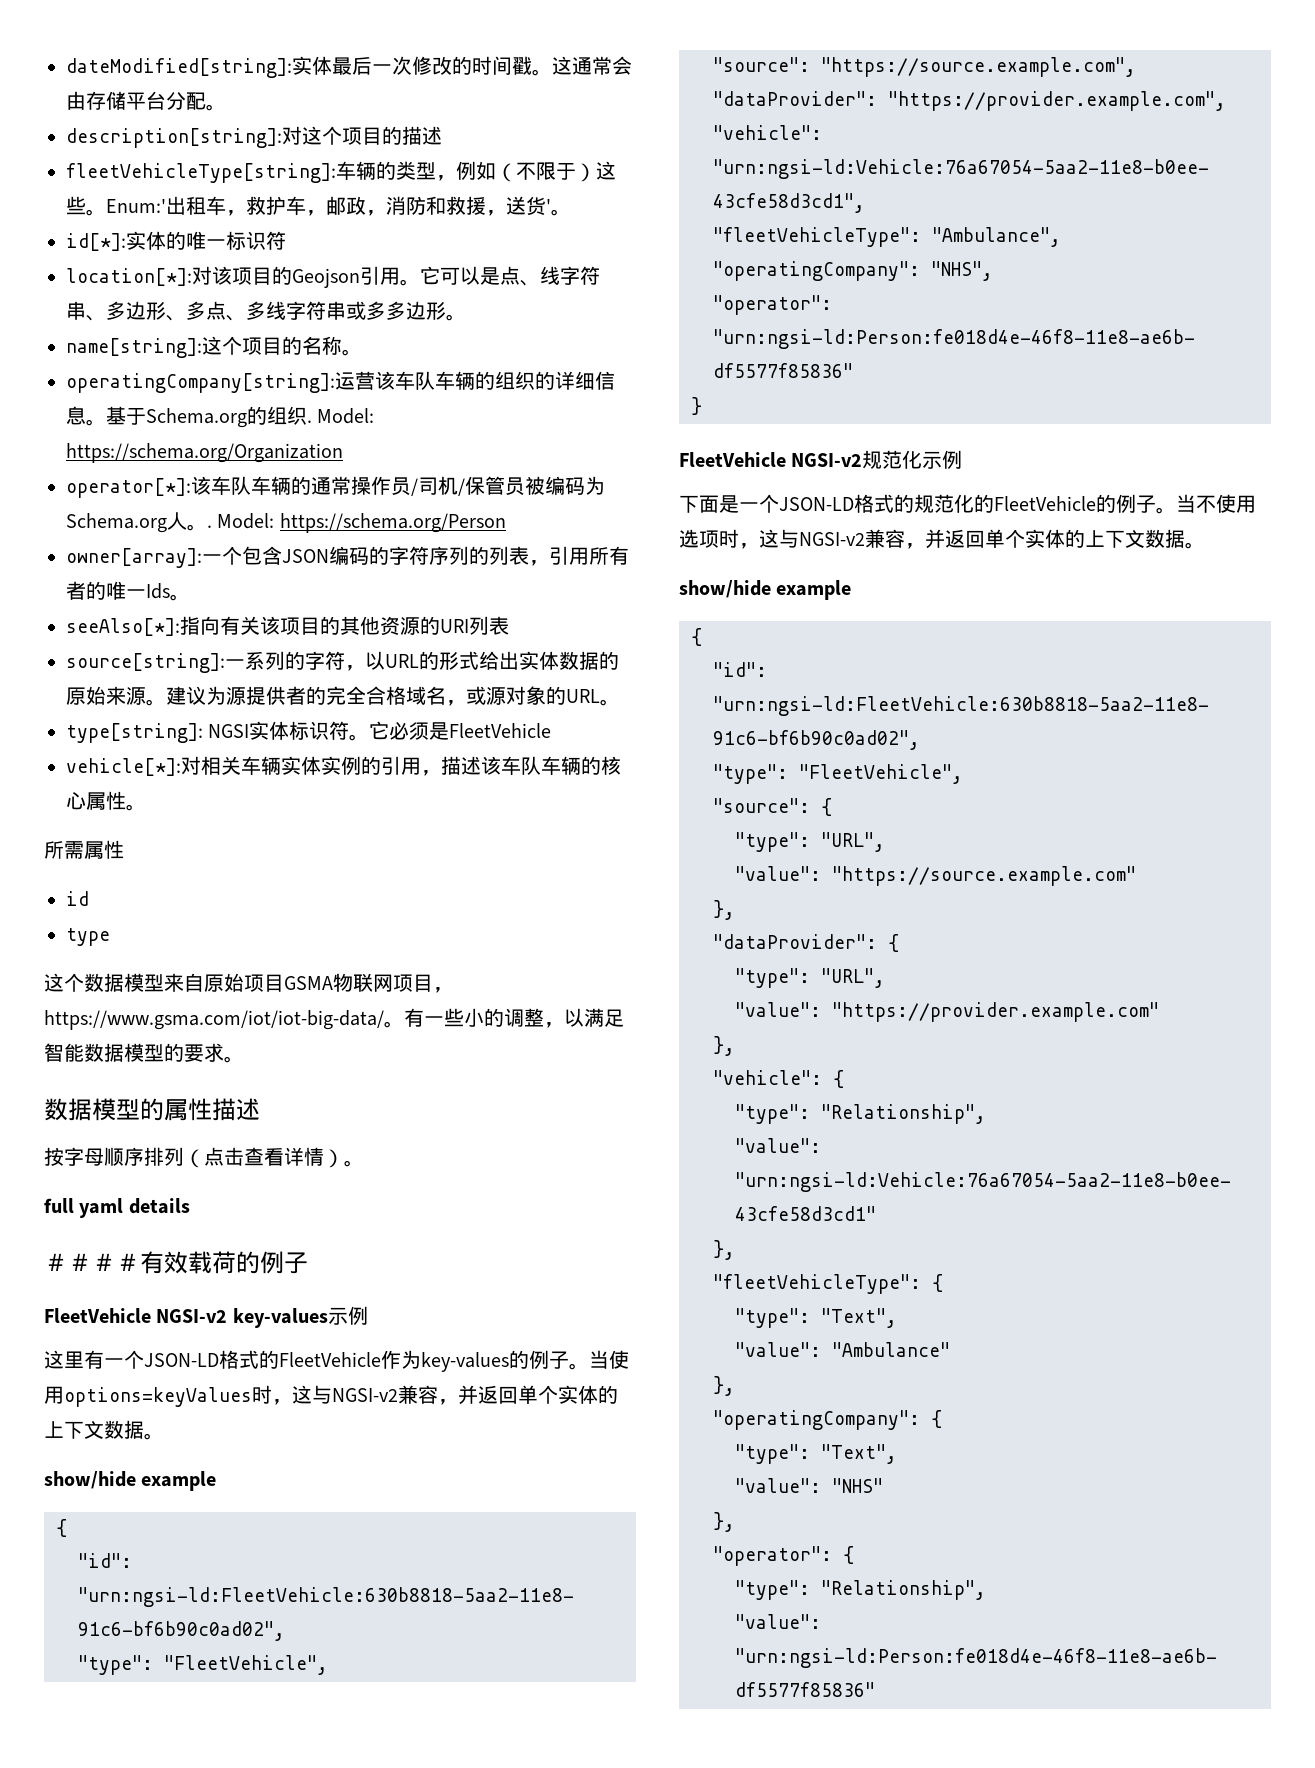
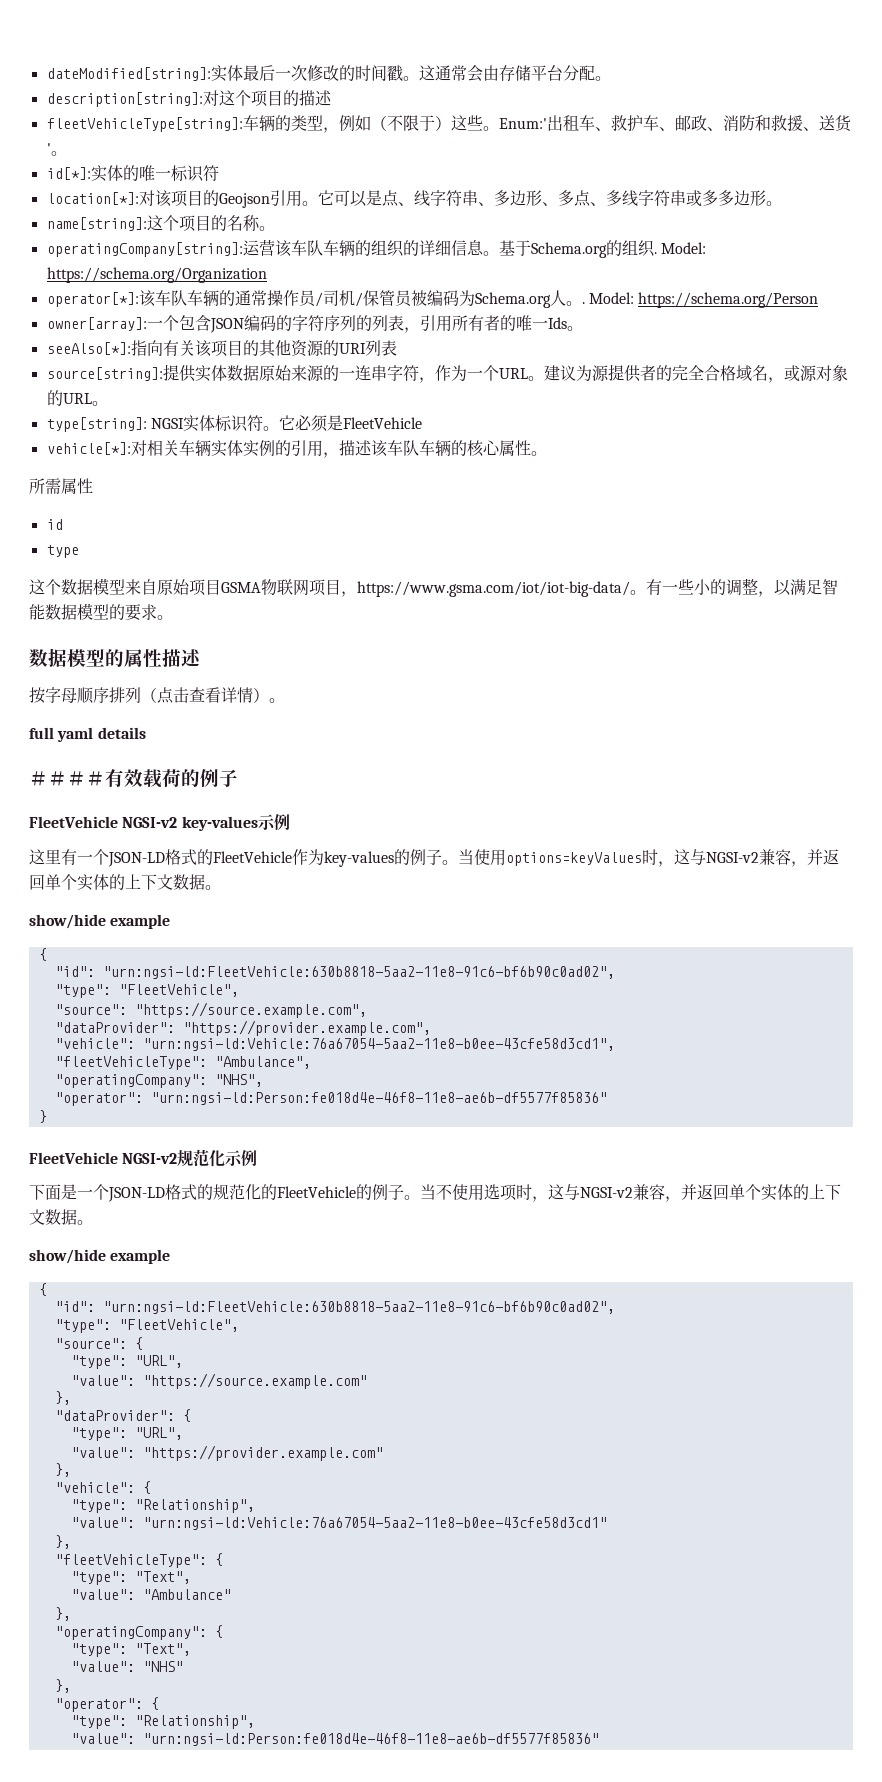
[226,196,386,216] ，救护车，邮政， -> [594,115,723,131] 、救护车、邮政、
[486,210,506,216] ， -> [802,127,819,131] 、
[225,651,519,671] 一系列的字符，以URL的形式给出 -> [162,364,196,382] 提供
[599,651,619,670] 的 -> (259, 373) none
(146, 696) none -> [322,365,528,383] 的一连串字符，作为一个URL

